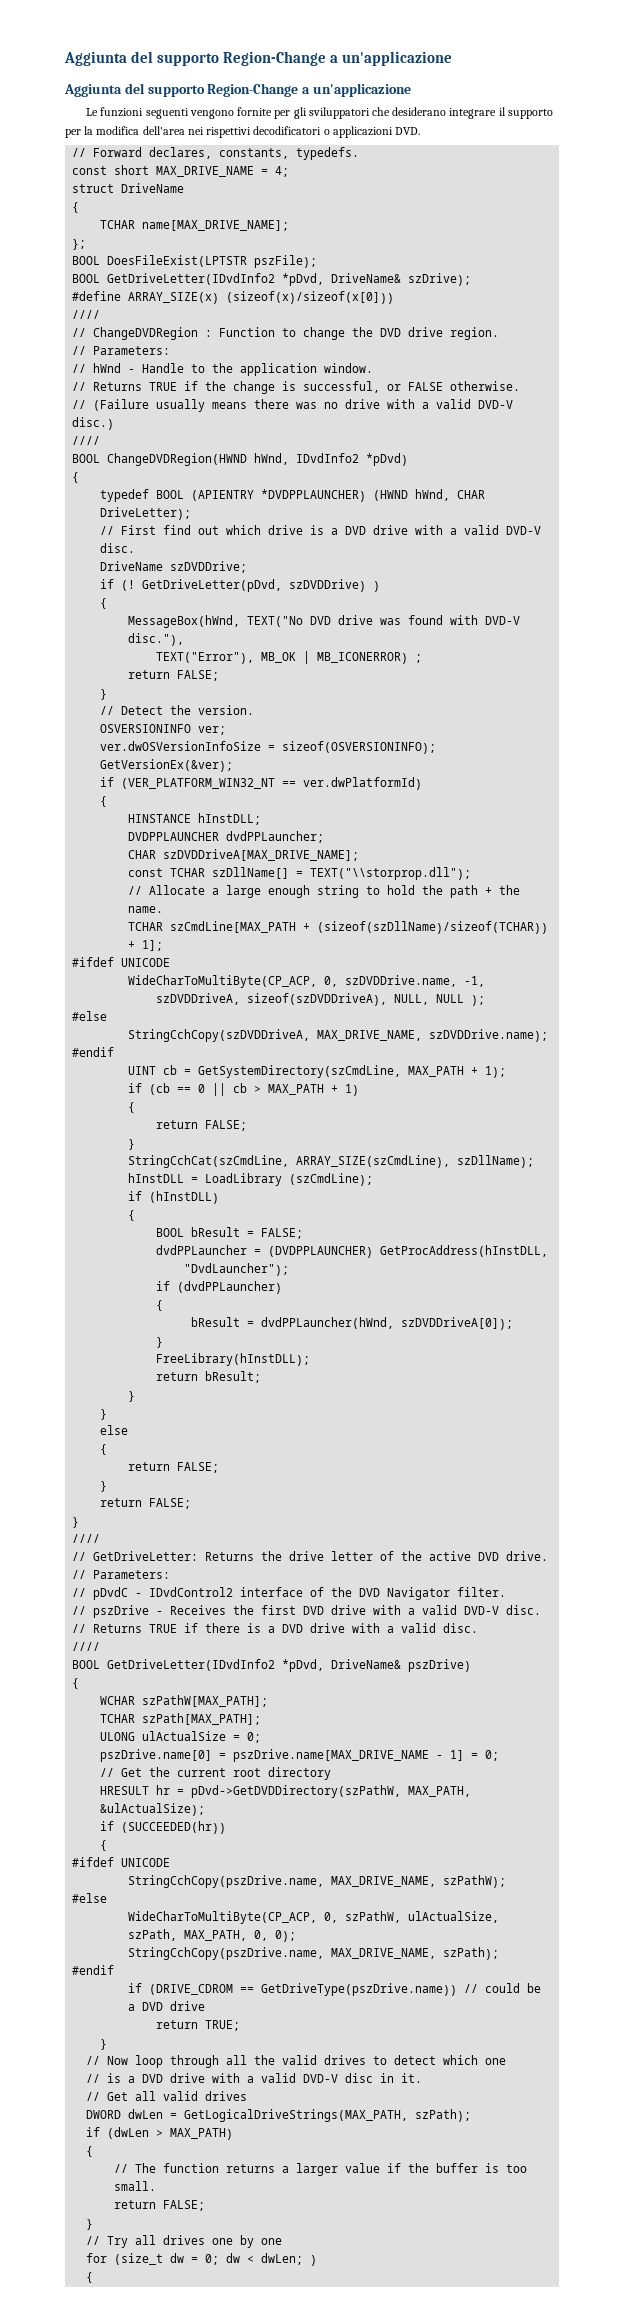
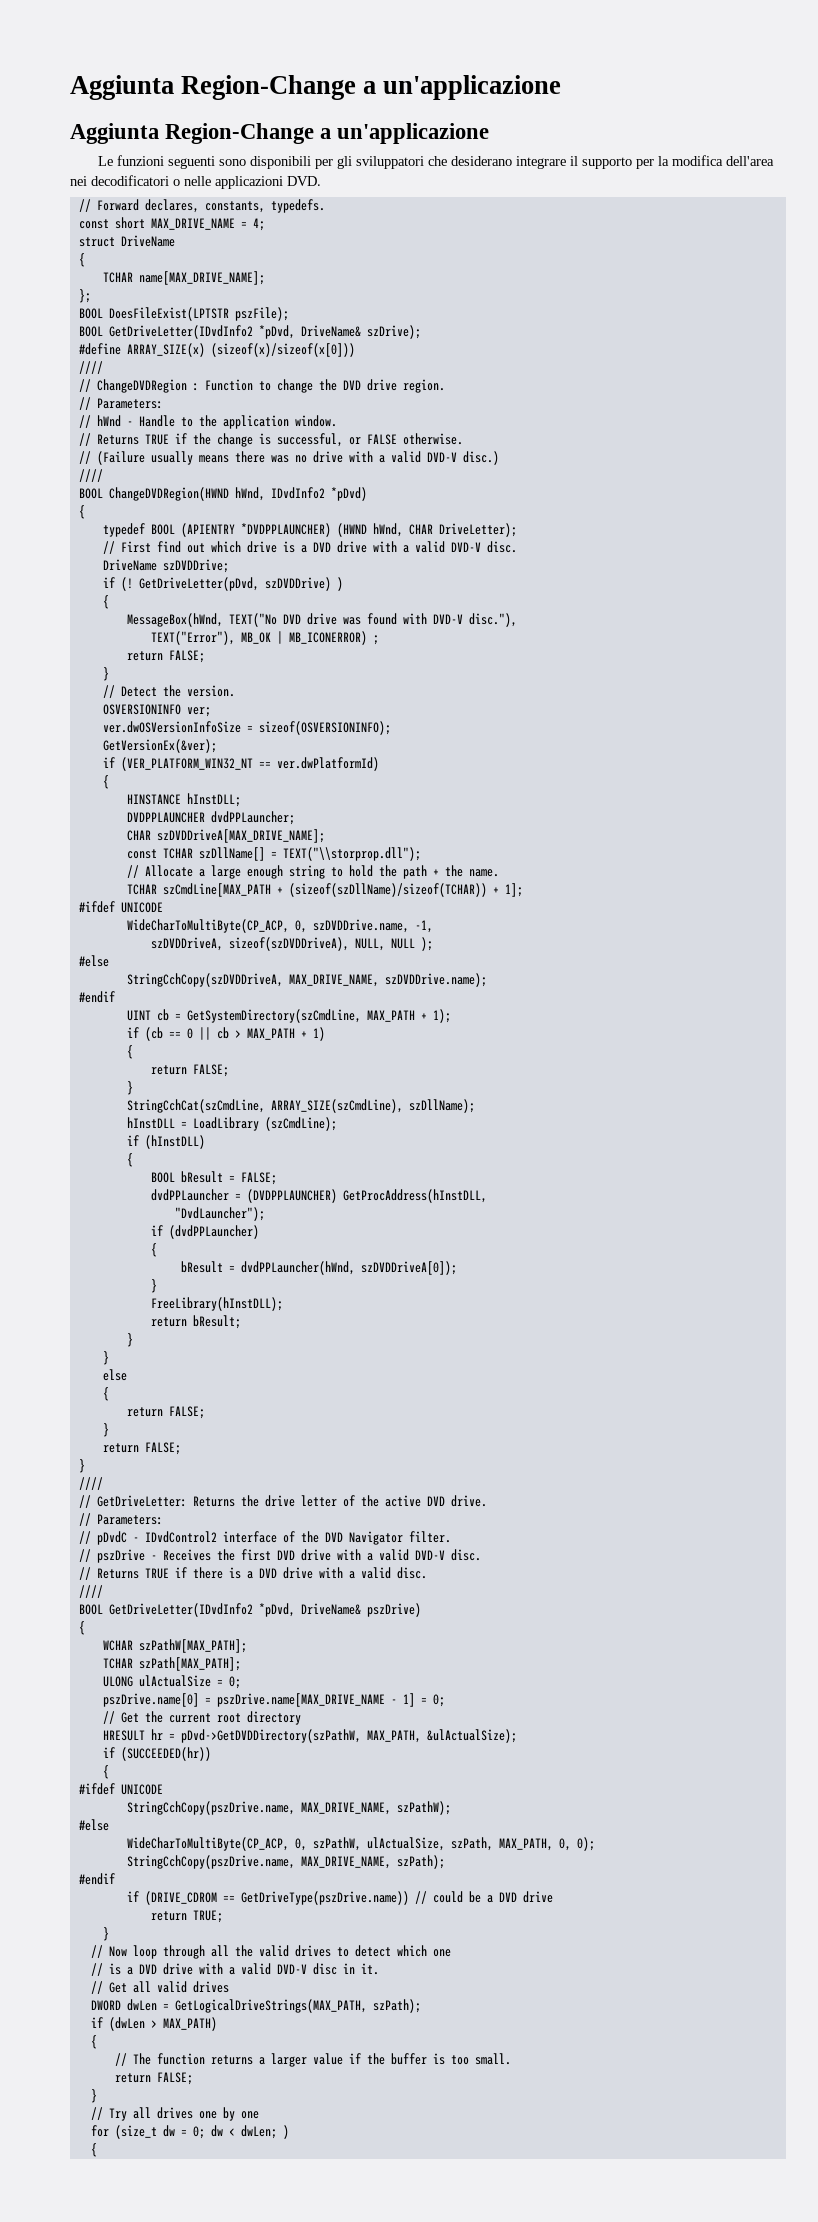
[64,51,219,66] Aggiunta del supporto -> [70,75,174,100] Aggiunta
[124,83,205,97] del supporto -> (159, 133) none
[189,107,273,119] vengono fornite -> [218,156,311,169] sono disponibili
[206,127,252,138] rispettivi -> (87, 181) none
(330, 132) none -> [184,176,211,186] nelle

